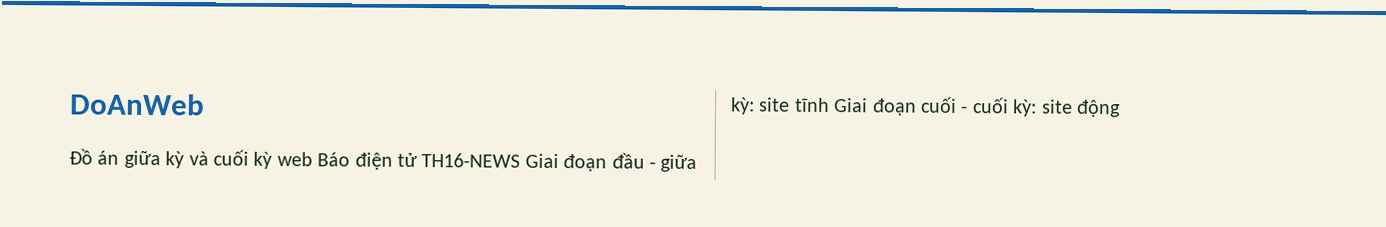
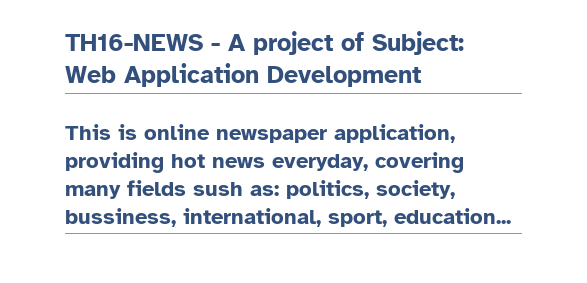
[69,93,205,116] [69,148,698,173] [730,96,1121,118] DoAnWeb // Đồ án giữa kỳ và cuối kỳ web Báo điện tử TH16-NEWS Giai đoạn đầu - giữa kỳ: site tĩnh Giai đoạn cuối - cuối kỳ: site động -> [65,31,464,55] [65,63,421,87] [65,124,455,143] [65,152,464,173] [65,180,455,199] [65,208,511,227] TH16-NEWS - A project of Subject: Web Application Development // This is online newspaper application, providing hot news everyday, covering many fields sush as: politics, society, bussiness, international, sport, education...

